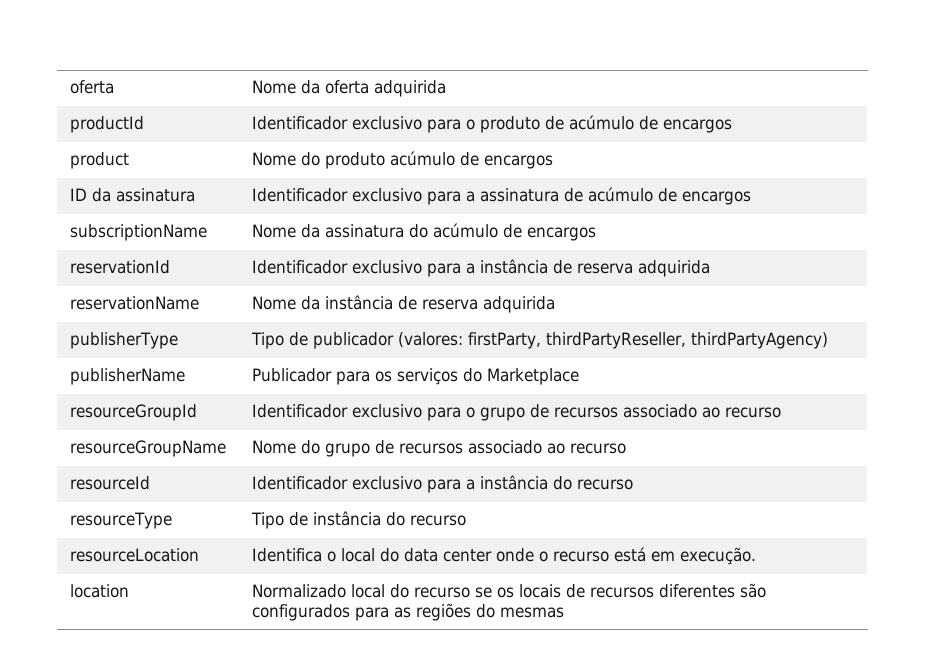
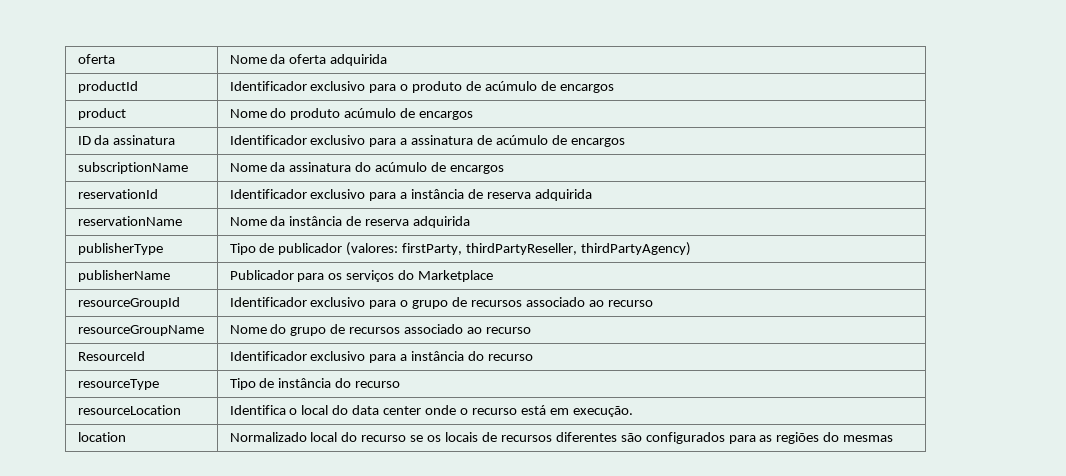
[69,476,150,490] resourceId -> [77,351,145,361] ResourceId

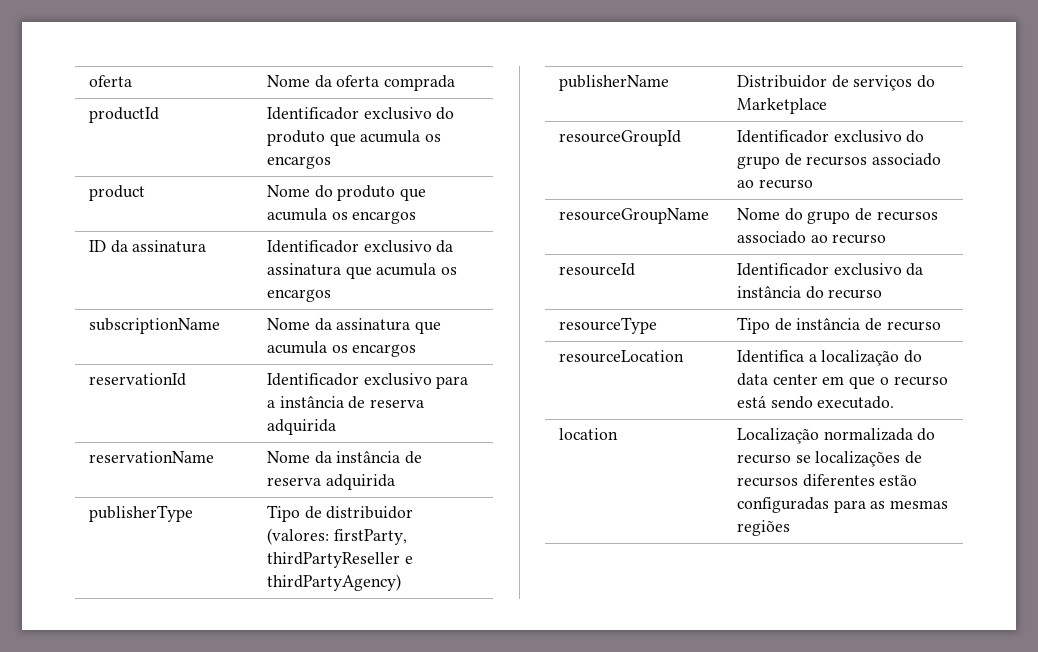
[330,54,388,66] adquirida -> [384,75,456,91] comprada
[369,81,556,93] para o produto de acúmulo de -> [436,107,455,120] [266,130,442,146] do produto que acumula os
[344,108,416,118] acúmulo de -> [400,188,427,201] [266,208,348,221] que acumula os
[369,135,567,147] para a assinatura de acúmulo de -> [436,240,454,253] [266,263,458,279] da assinatura que acumula os
[355,162,447,172] do acúmulo de -> [415,321,442,334] [266,341,348,354] que acumula os
[278,243,343,255] publicador -> [326,506,414,519] distribuidor
[466,243,578,255] thirdPartyReseller, -> [266,552,413,568] thirdPartyReseller e
[229,270,343,282] Publicador para os -> [736,75,849,88] Distribuidor de
[369,300,409,309] para o -> [906,130,925,143] do
[77,351,145,361] [229,351,408,363] ResourceId | Identificador exclusivo para a -> [558,263,635,276] [736,263,924,276] resourceId | Identificador exclusivo da
[335,378,352,388] do -> [865,318,883,331] de
[289,405,329,415] o local -> [808,350,900,366] a localização
[425,405,457,415] onde -> [822,376,876,389] em que
[549,406,633,417] em execução. -> [770,396,895,409] sendo executado.
[229,432,338,442] Normalizado local -> [736,428,913,444] Localização normalizada
[427,432,479,442] os locais -> [815,451,901,467] localizações
[620,432,894,444] são configurados para as regiões do mesmas -> [879,475,918,486] [736,497,949,513] [736,520,790,536] estão configuradas para as mesmas regiões

